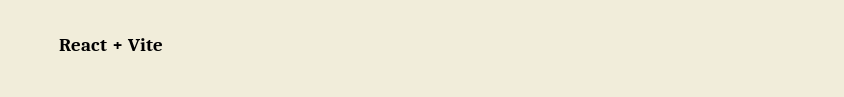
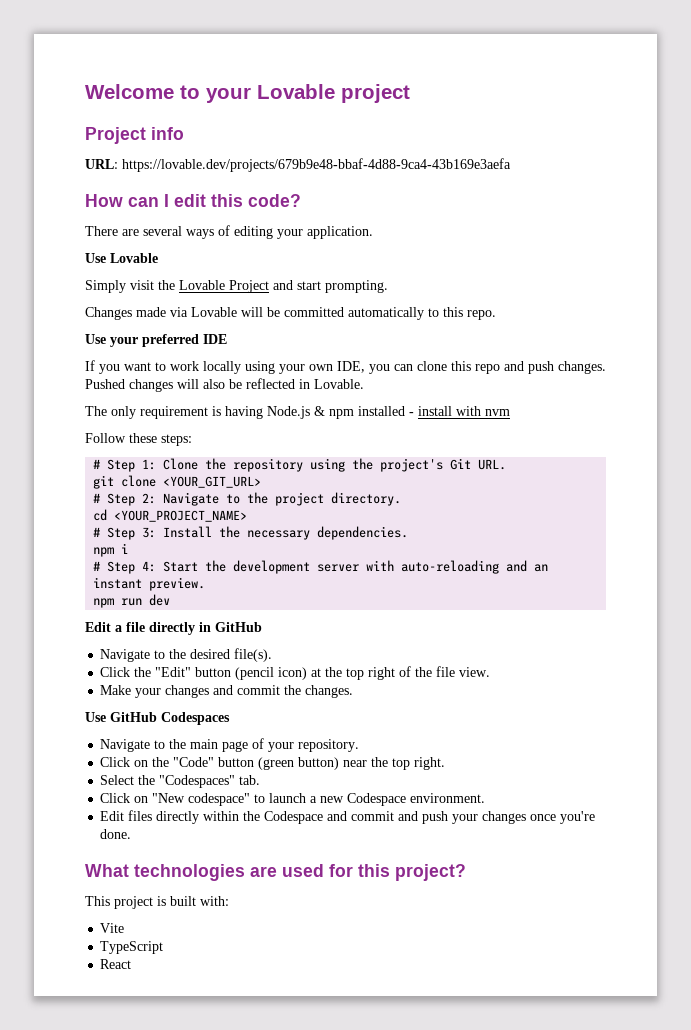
[59,38,163,51] React + Vite -> [85,84,410,103] [85,127,184,144] [85,158,511,172] [85,194,301,207] [85,225,373,239] [85,253,158,263] [85,280,388,293] [85,307,496,320] [85,334,227,347] [85,360,606,374] [85,378,364,392] [85,406,510,419] [85,433,192,446] [93,458,507,472] [93,475,262,489] [93,492,402,506] [93,509,248,522] [93,526,409,540] [93,543,129,557] [93,560,549,574] [93,577,206,591] [93,594,171,608] [85,622,262,635] [100,648,273,662] [100,666,491,680] [100,685,354,698] [85,712,230,725] [100,738,360,752] [100,757,446,770] [100,775,261,788] [100,793,486,806] [100,810,596,824] [100,829,132,839] [85,864,466,881] [85,896,229,909] [100,923,125,933] [100,941,164,954] [100,959,132,969] Welcome to your Lovable project // Project info // URL: https://lovable.dev/projects/679b9e48-bbaf-4d88-9ca4-43b169e3aefa // How can I edit this code? // There are several ways of editing your application. // Use Lovable // Simply visit the Lovable Project and start prompting. // Changes made via Lovable will be committed automatically to this repo. // Use your preferred IDE // If you want to work locally using your own IDE, you can clone this repo and push changes. Pushed changes will also be reflected in Lovable. // The only requirement is having Node.js & npm installed - install with nvm // Follow these steps: // # Step 1: Clone the repository using the project's Git URL. // git clone <YOUR_GIT_URL> // # Step 2: Navigate to the project directory. // cd <YOUR_PROJECT_NAME> // # Step 3: Install the necessary dependencies. // npm i // # Step 4: Start the development server with auto-reloading and an instant preview. // npm run dev // Edit a file directly in GitHub // Navigate to the desired file(s). // Click the "Edit" button (pencil icon) at the top right of the file view. // Make your changes and commit the changes. // Use GitHub Codespaces // Navigate to the main page of your repository. // Click on the "Code" button (green button) near the top right. // Select the "Codespaces" tab. // Click on "New codespace" to launch a new Codespace environment. // Edit files directly within the Codespace and commit and push your changes once you're done. // What technologies are used for this project? // This project is built with: // Vite // TypeScript // React

